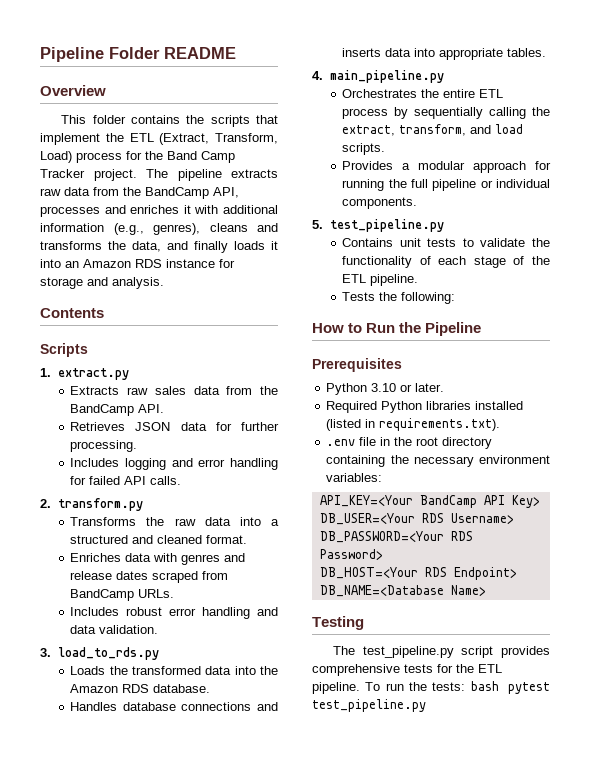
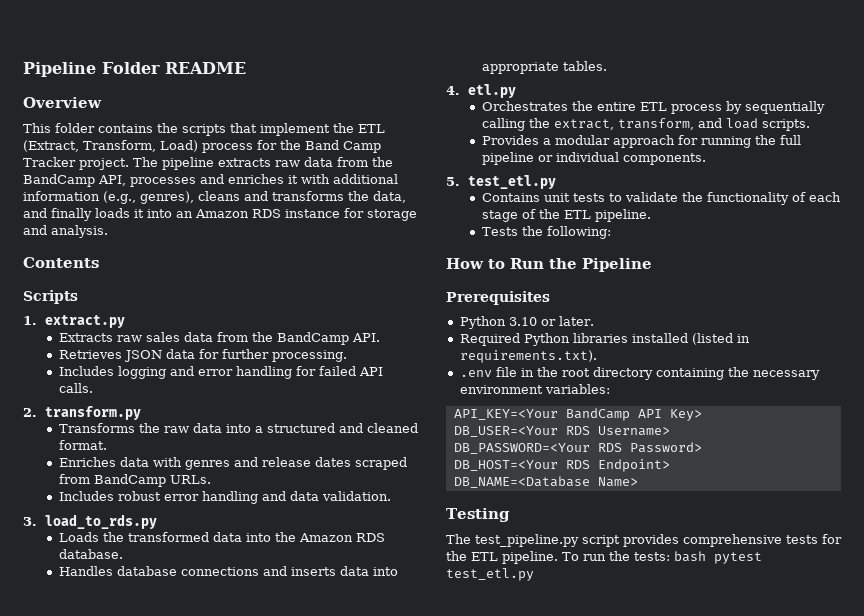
[329,70,444,83] main_pipeline.py -> [467,84,516,98] etl.py
[329,219,444,232] test_pipeline.py -> [467,175,556,189] test_etl.py
[312,699,426,712] test_pipeline.py -> [446,568,534,581] test_etl.py

